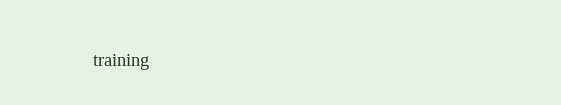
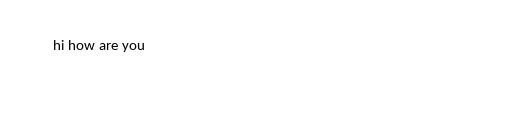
[93,54,149,70] training -> [53,40,145,52] hi how are you

